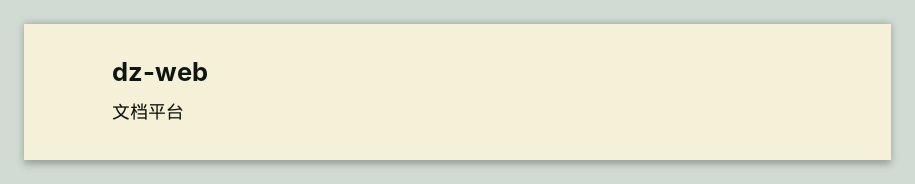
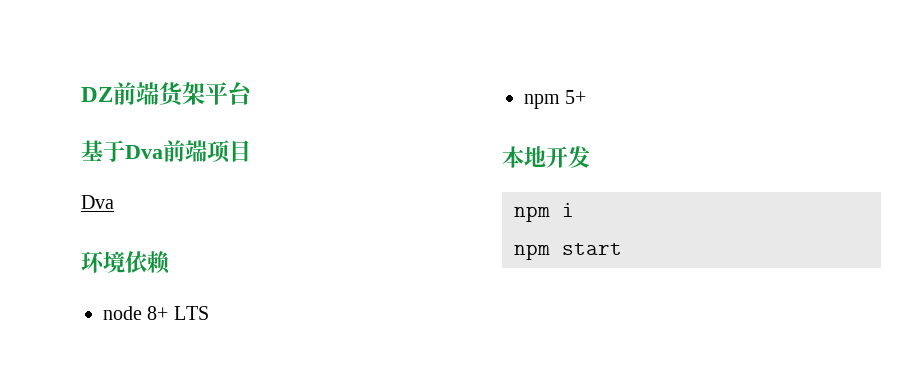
[112,62,208,81] [112,103,184,120] dz-web // 文档平台 -> [81,82,252,107] [81,140,251,163] [81,195,114,209] [81,251,170,274] [103,306,209,320] [524,90,587,109] [502,146,590,168] [514,203,574,222] [514,243,622,260] DZ前端货架平台 // 基于Dva前端项目 // Dva // 环境依赖 // node 8+ LTS // npm 5+ // 本地开发 // npm i // npm start

